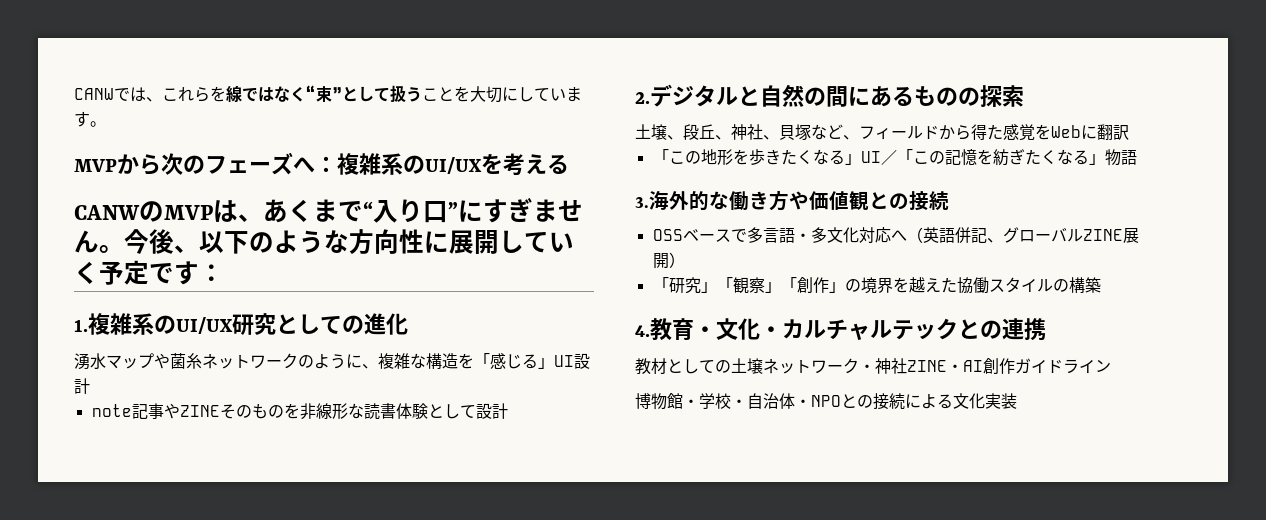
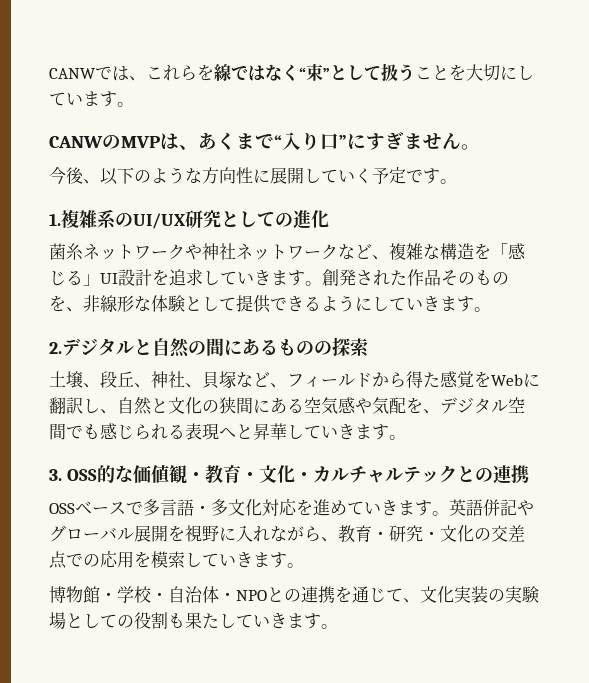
[74,152,569,176] // MVPから次のフェーズへ：複雑系のUI/UXを考える -> (134, 104) none
(124, 249) none -> (480, 147) //
[199,264,224,282] ： -> [440,179,457,184] 。
[74,353,170,369] 湧水マップや -> (329, 219) none
[298,354,362,369] のように -> [185,243,372,260] や神社ネットワークなど
[91,403,220,419] // note記事やZINE -> [152,269,441,286] を追求していきます。創発された作品
(300, 411) none -> [66,307,83,312] 、
[363,403,396,419] 読書 -> (151, 303) none
[475,403,508,419] 設計 -> [236,295,491,313] 提供できるようにしていきます。
[652,149,1137,166] [635,190,949,211] [652,227,1139,243] [652,252,685,269] [652,277,1101,294] [635,325,650,337] // 「この地形を歩きたくなる」UI／「この記憶を紡ぎたくなる」物語 // 3.海外的な働き方や価値観との接続 // OSSベースで多言語・多文化対応へ（英語併記、グローバルZINE展開） // 「研究」「観察」「創作」の境界を越えた協働スタイルの構築 // 4. -> [83,397,525,415] [49,423,406,440] [49,465,205,483] し、自然と文化の狭間にある空気感や気配を、デジタル空間でも感じられる表現へと昇華していきます。 // 3. OSS的な価値観・
[635,358,1111,375] 教材としての土壌ネットワーク・神社ZINE・AI創作ガイドライン -> [49,499,534,516] [49,525,525,543] [49,551,304,569] OSSベースで多言語・多文化対応を進めていきます。英語併記やグローバル展開を視野に入れながら、教育・研究・文化の交差点での応用を模索していきます。
[873,393,1017,410] 接続による文化実装 -> [301,586,539,603] [49,612,338,629] 連携を通じて、文化実装の実験場としての役割も果たしていきます。

